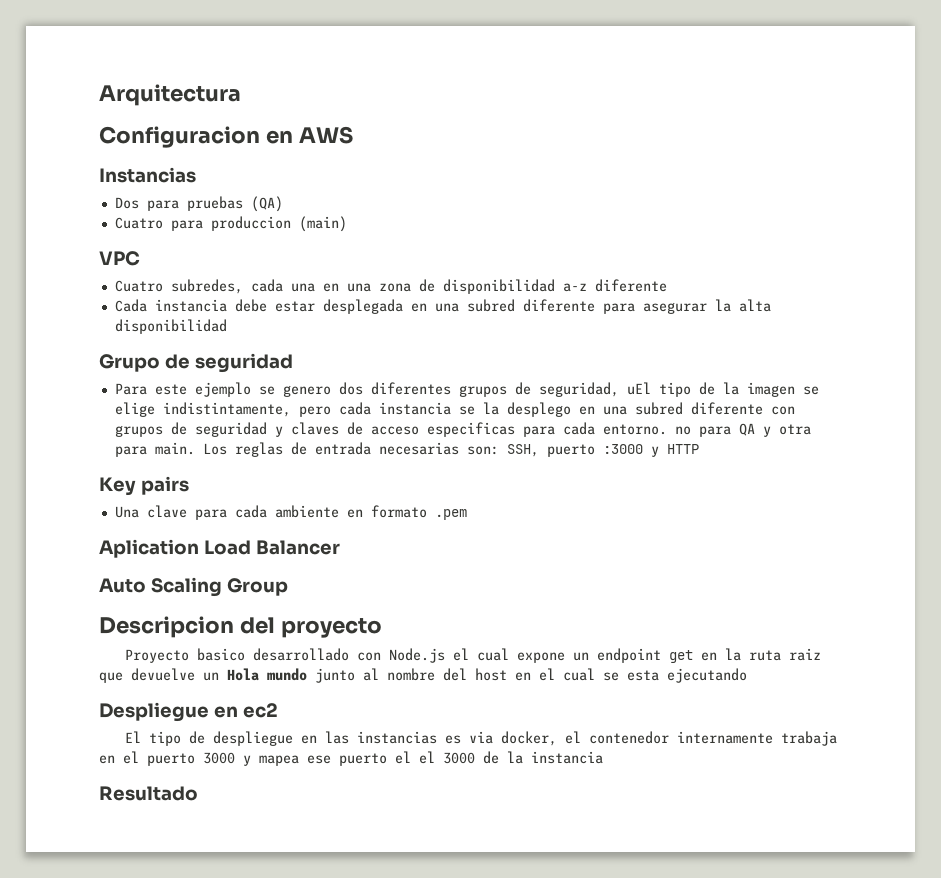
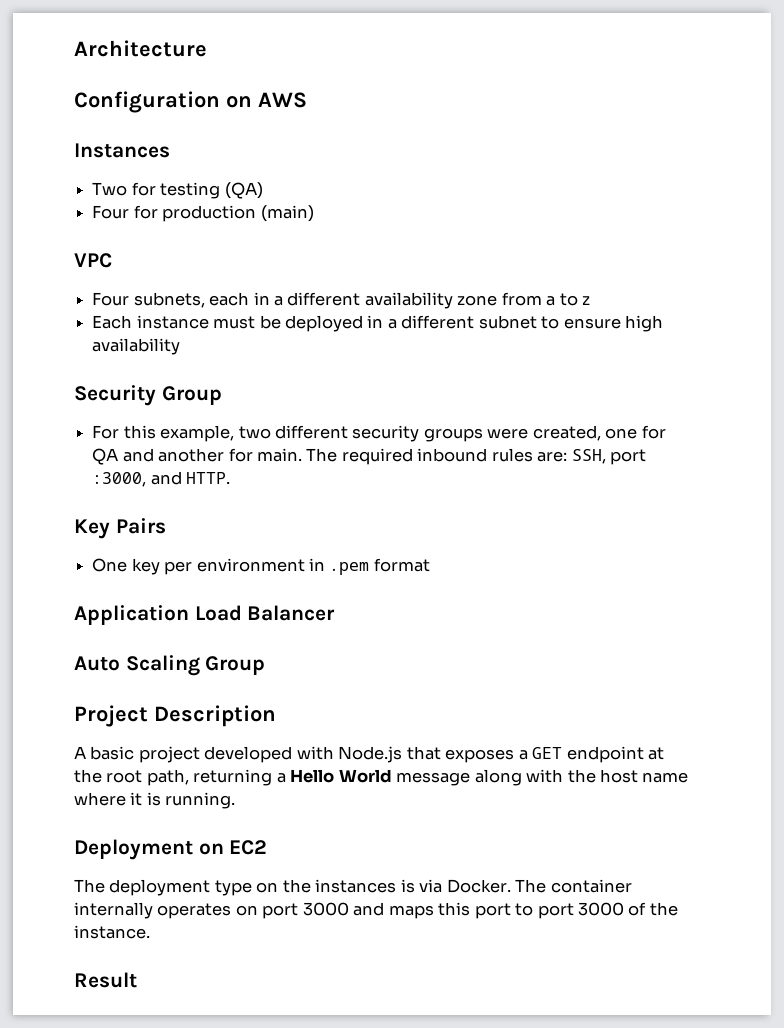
[99,84,241,106] [99,126,353,148] [99,167,196,183] [114,196,283,212] [114,216,347,232] [99,251,140,266] [114,279,667,294] [114,299,771,314] [114,319,227,334] [99,353,293,373] [114,382,819,397] [114,402,795,417] [114,422,811,437] [114,442,699,457] [99,476,189,496] [114,505,427,520] Arquitectura // Configuracion en AWS // Instancias // Dos para pruebas (QA) // Cuatro para produccion (main) // VPC // Cuatro subredes, cada una en una zona de disponibilidad a-z diferente // Cada instancia debe estar desplegada en una subred diferente para asegurar la alta disponibilidad // Grupo de seguridad // Para este ejemplo se genero dos diferentes grupos de seguridad, uEl tipo de la imagen se elige indistintamente, pero cada instancia se la desplego en una subred diferente con grupos de seguridad y claves de acceso especificas para cada entorno. no para QA y otra para main. Los reglas de entrada necesarias son: SSH, puerto :3000 y HTTP // Key pairs // Una clave para cada ambiente en formato -> [74,40,207,57] [74,91,307,113] [74,143,170,158] [92,182,263,199] [92,205,314,222] [74,253,112,268] [92,292,591,309] [92,315,664,332] [92,338,181,355] [74,385,222,406] [92,425,666,442] [92,448,647,465] [92,471,231,487] [74,518,166,539] [92,558,325,575] Architecture // Configuration on AWS // Instances // Two for testing (QA) // Four for production (main) // VPC // Four subnets, each in a different availability zone from a to z // Each instance must be deployed in a different subnet to ensure high availability // Security Group // For this example, two different security groups were created, one for QA and another for main. The required inbound rules are: SSH, port :3000, and HTTP. // Key Pairs // One key per environment in
[99,539,199,558] // Aplication -> [373,558,430,572] [74,605,189,625] format // Application
[99,616,382,638] [124,648,821,663] [99,668,747,683] [99,702,278,722] [124,731,837,746] [99,751,603,766] [99,786,198,801] Descripcion del proyecto // Proyecto basico desarrollado con Node.js el cual expone un endpoint get en la ruta raiz que devuelve un Hola mundo junto al nombre del host en el cual se esta ejecutando // Despliegue en ec2 // El tipo de despliegue en las instancias es via docker, el contenedor internamente trabaja en el puerto 3000 y mapea ese puerto el el 3000 de la instancia // Resultado -> [74,705,276,727] [74,746,665,763] [74,769,689,786] [74,792,236,809] [74,839,268,860] [74,879,632,896] [74,902,678,919] [74,925,150,939] [74,972,137,988] Project Description // A basic project developed with Node.js that exposes a GET endpoint at the root path, returning a Hello World message along with the host name where it is running. // Deployment on EC2 // The deployment type on the instances is via Docker. The container internally operates on port 3000 and maps this port to port 3000 of the instance. // Result

